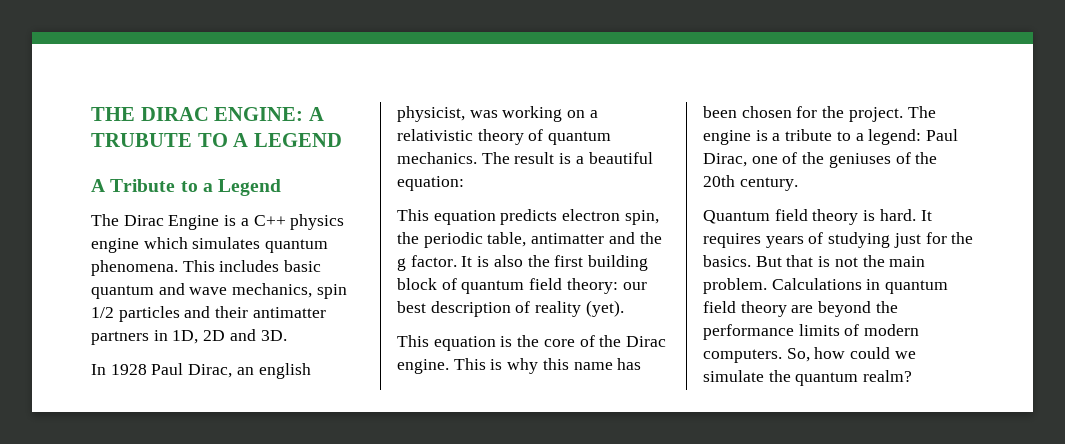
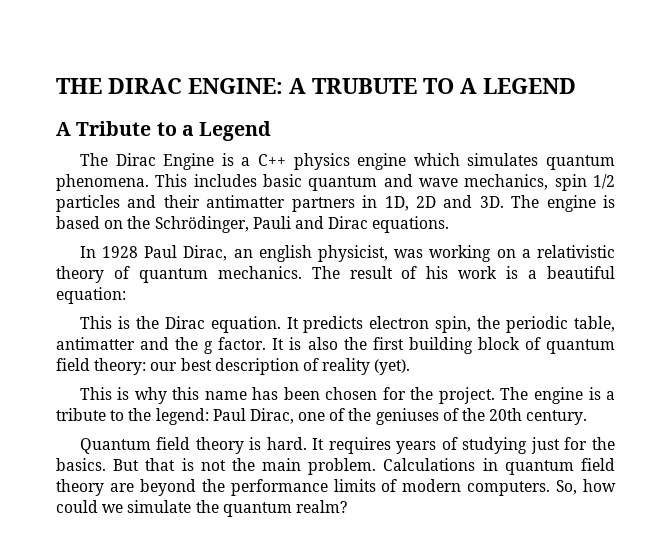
(287, 335) none -> [511,195,616,212] [56,216,450,233] The engine is based on the Schrödinger, Pauli and Dirac equations.
(555, 158) none -> [401,266,498,279] of his work
[433,210,496,225] equation -> [117,316,299,333] is the Dirac equation. It
[433,335,667,351] [397,358,486,374] equation is the core of the Dirac engine. This -> (112, 393) none
[855,133,864,141] a -> [128,408,152,421] the

